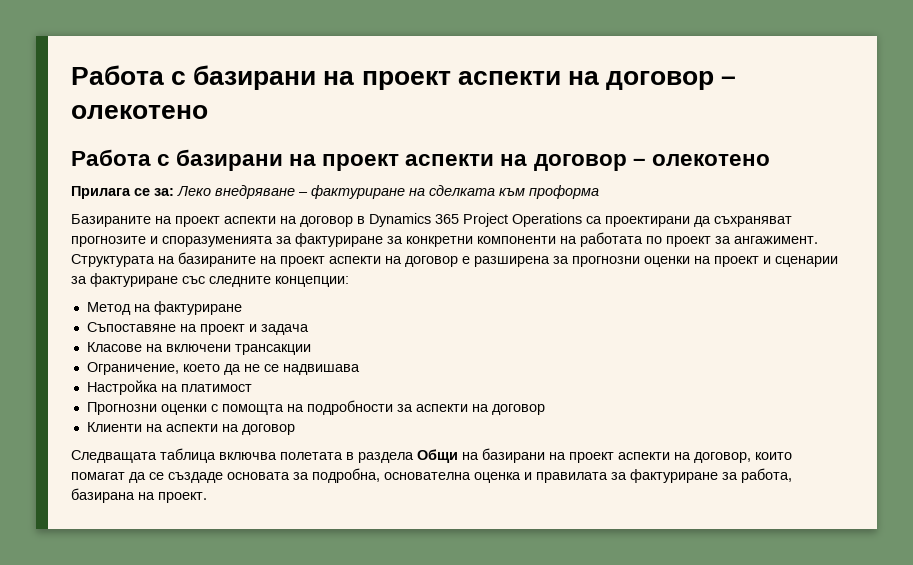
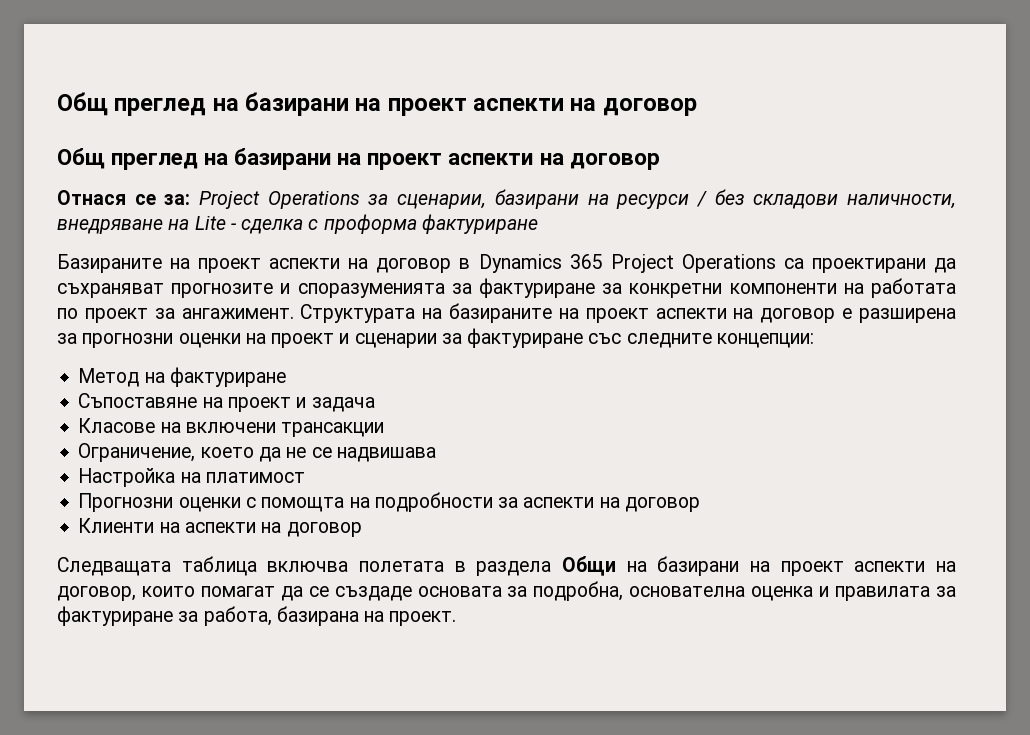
[71,65,737,90] [71,105,208,119] [71,149,770,171] [71,185,599,199] Работа с базирани на проект аспекти на договор – олекотено // Работа с базирани на проект аспекти на договор – олекотено // Прилага се за: Леко внедряване – фактуриране на сделката към проформа -> [57,92,697,116] [57,148,660,170] [57,189,957,209] [57,214,538,234] Общ преглед на базирани на проект аспекти на договор // Общ преглед на базирани на проект аспекти на договор // Отнася се за: Project Operations за сценарии, базирани на ресурси / без складови наличности, внедряване на Lite - сделка с проформа фактуриране

